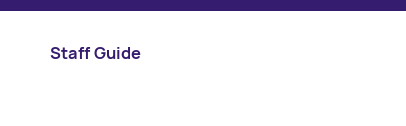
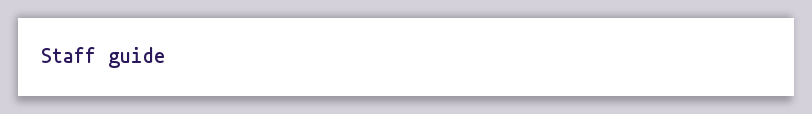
[94,47,142,59] Guide -> [108,47,166,68] guide

